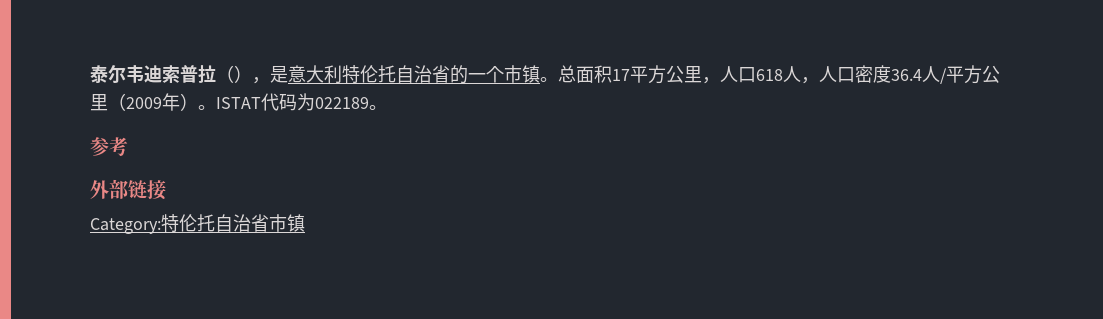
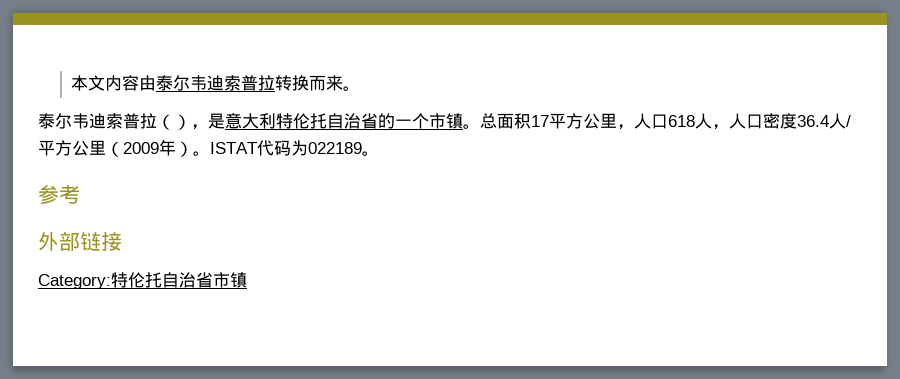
(90, 74) none -> [71,75,361,91] 本文内容由泰尔韦迪索普拉转换而来。 //

